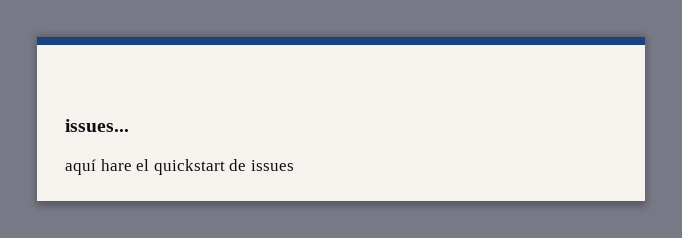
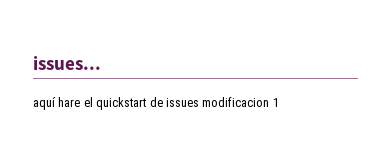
(294, 165) none -> [202,97,279,107] modificacion 1

